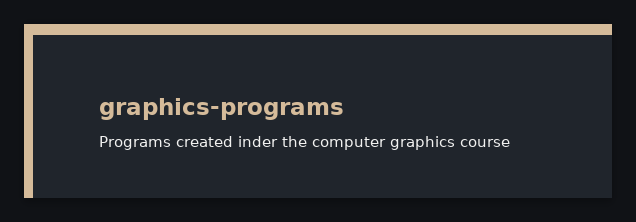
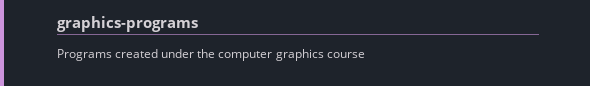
[238,136,278,147] inder -> [161,49,195,58] under

